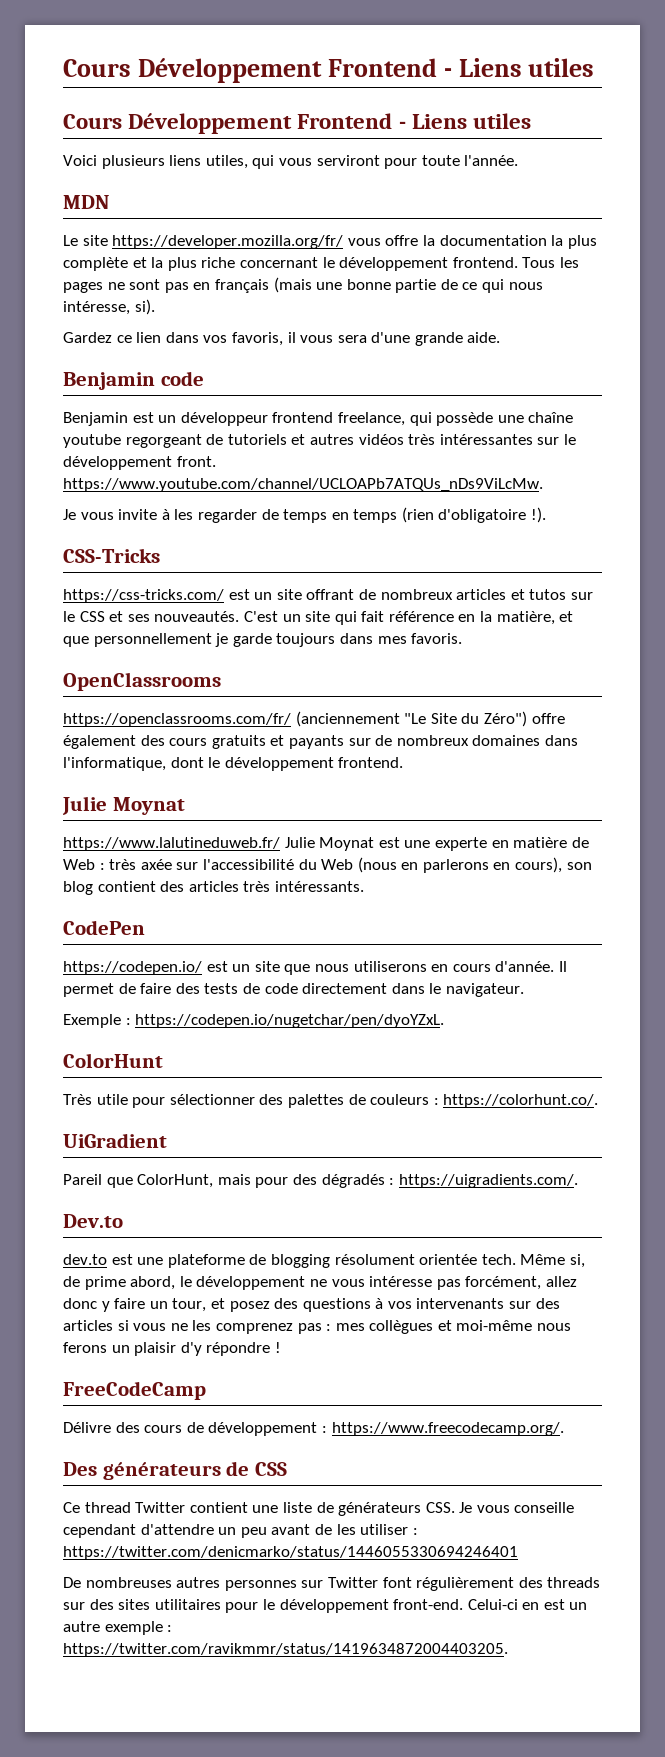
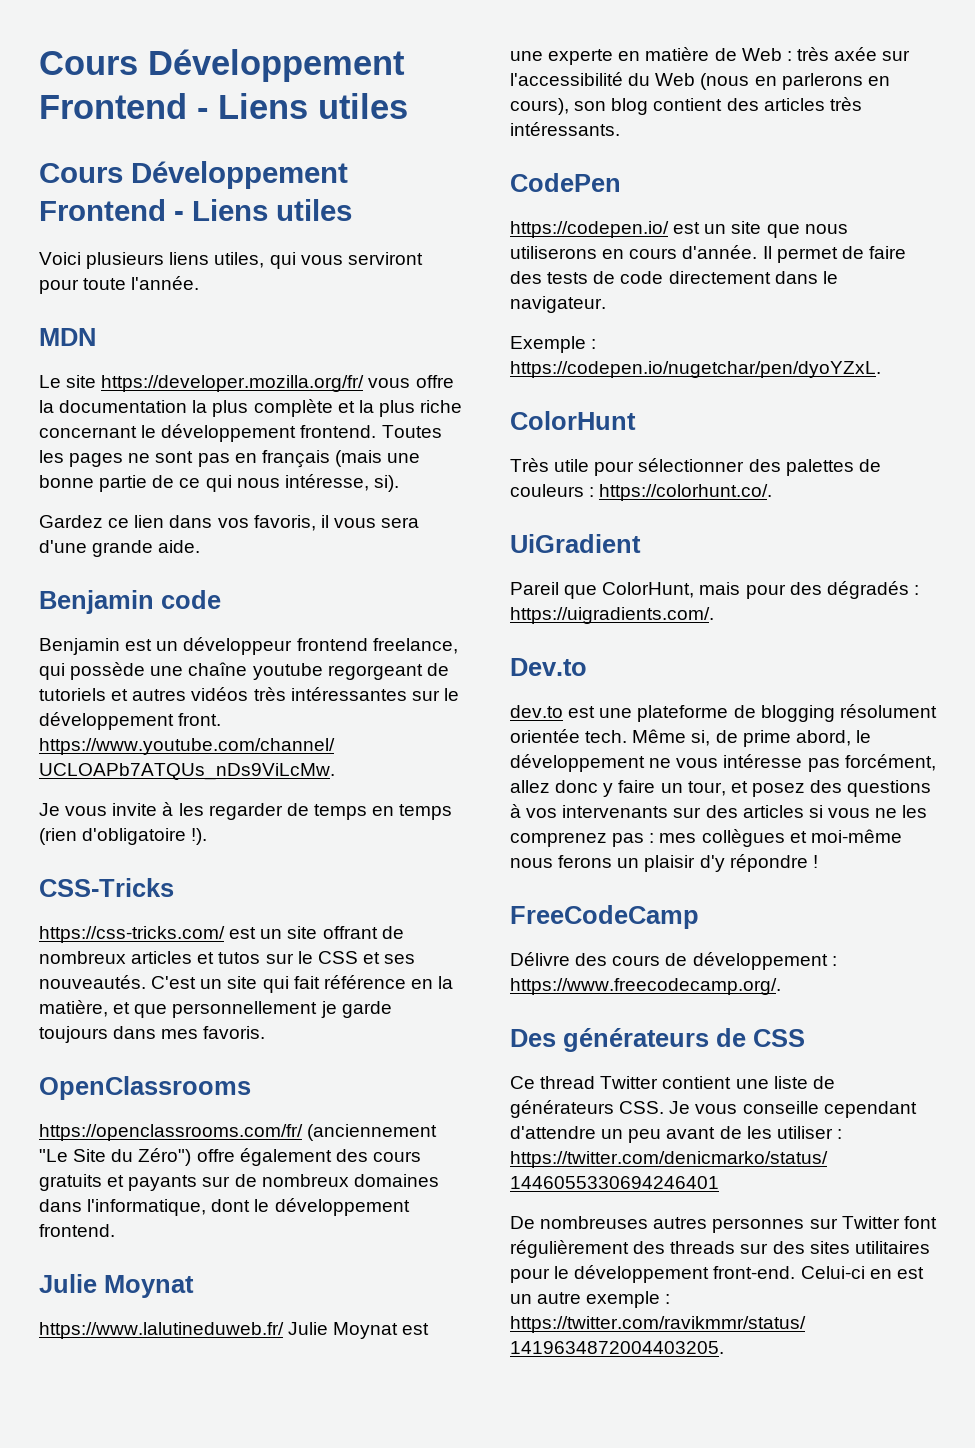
[522,257,556,268] Tous -> [381,425,442,438] Toutes

